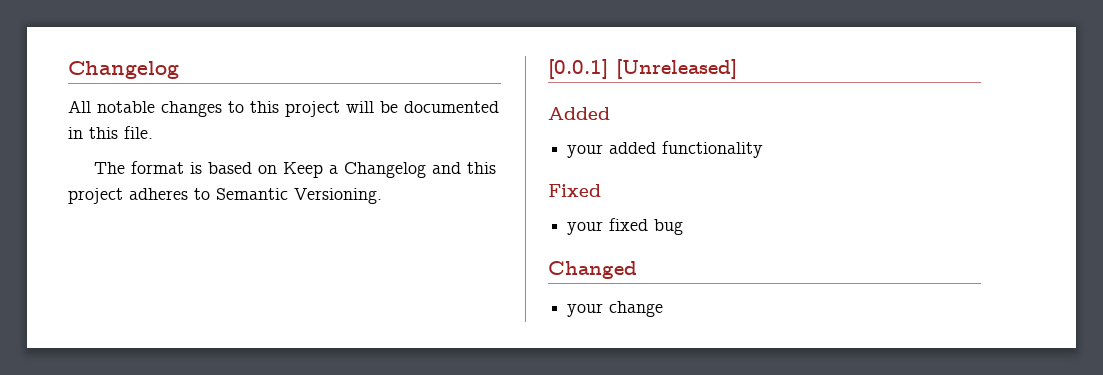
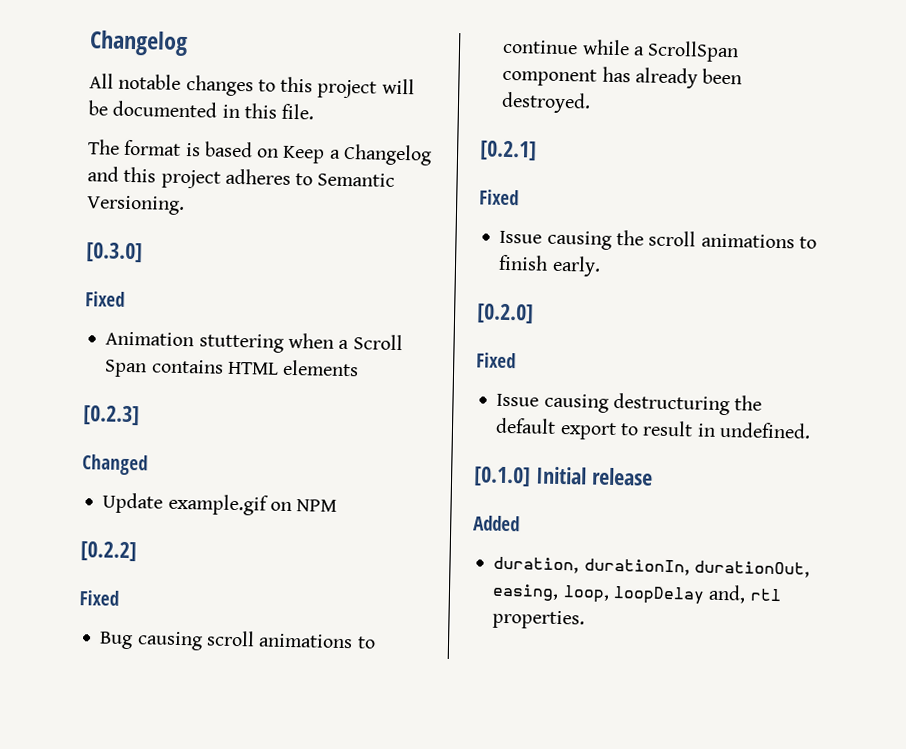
[548,59,737,79] [548,107,610,120] [567,141,764,158] [548,184,601,197] [567,218,684,235] [548,261,637,279] [567,301,664,317] [0.0.1] [Unreleased] // Added // your added functionality // Fixed // your fixed bug // Changed // your change -> [86,242,143,263] [85,291,125,307] [105,331,403,353] [104,359,360,378] [83,405,140,426] [82,454,148,476] [102,492,338,516] [80,541,137,562] [79,590,119,606] [99,630,376,651] [502,39,740,63] [502,66,743,89] [501,91,592,114] [479,140,537,161] [479,189,519,206] [499,229,817,250] [498,254,601,277] [476,303,534,324] [476,352,516,369] [496,392,763,416] [495,417,811,441] [473,466,653,487] [473,515,520,532] [493,556,810,578] [492,583,782,605] [492,609,586,630] [0.3.0] // Fixed // Animation stuttering when a Scroll Span contains HTML elements // [0.2.3] // Changed // Update example.gif on NPM // [0.2.2] // Fixed // Bug causing scroll animations to continue while a ScrollSpan component has already been destroyed. // [0.2.1] // Fixed // Issue causing the scroll animations to finish early. // [0.2.0] // Fixed // Issue causing destructuring the default export to result in undefined. // [0.1.0] Initial release // Added // duration, durationIn, durationOut, easing, loop, loopDelay and, rtl properties.

